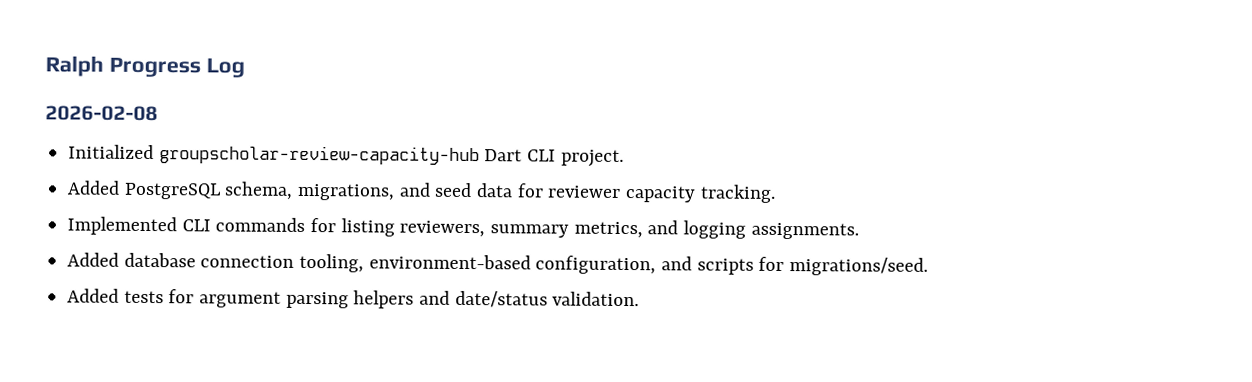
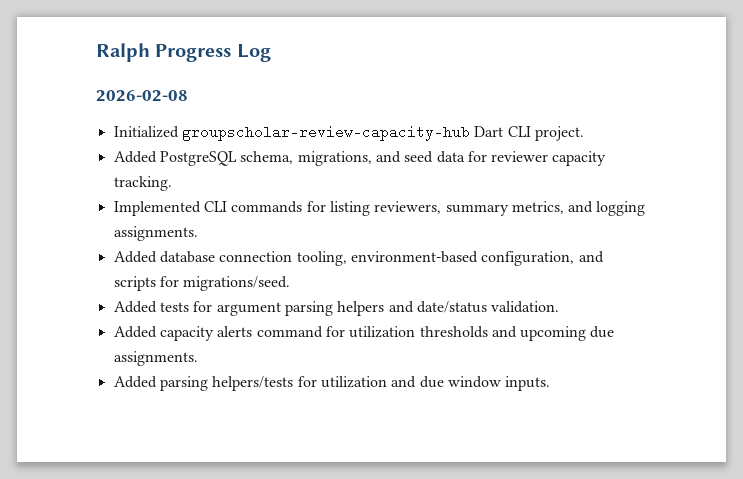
(640, 299) none -> [113,326,615,341] [113,351,198,366] [113,376,551,391] // Added capacity alerts command for utilization thresholds and upcoming due assignments. // Added parsing helpers/tests for utilization and due window inputs.

